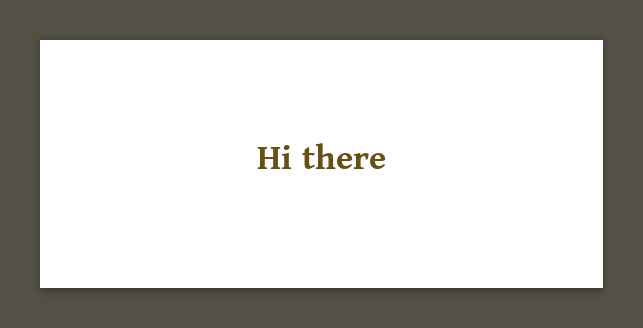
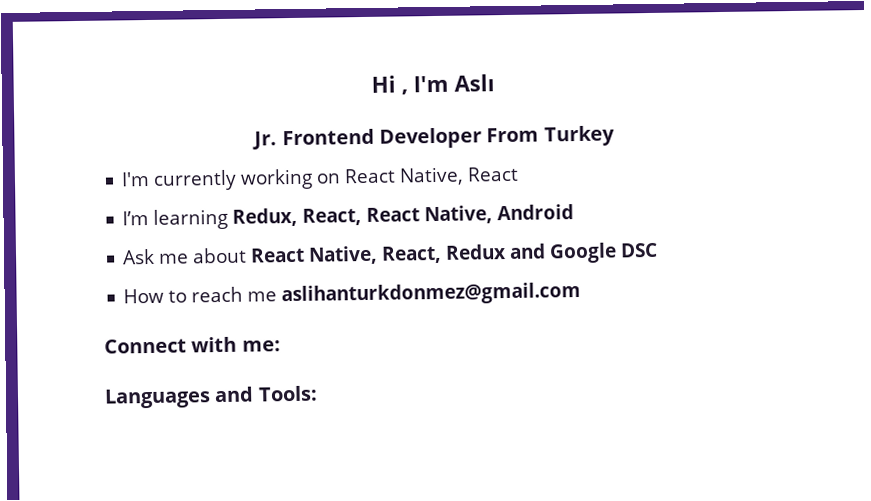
[301,143,386,169] there -> [401,74,495,95] [252,125,615,150] [121,166,520,191] [122,204,575,230] [122,242,659,265] [123,281,582,307] [104,336,281,354] [104,385,318,409] , I'm Aslı // Jr. Frontend Developer From Turkey // I'm currently working on React Native, React // I’m learning Redux, React, React Native, Android // Ask me about React Native, React, Redux and Google DSC // How to reach me aslihanturkdonmez@gmail.com // Connect with me: // Languages and Tools:

